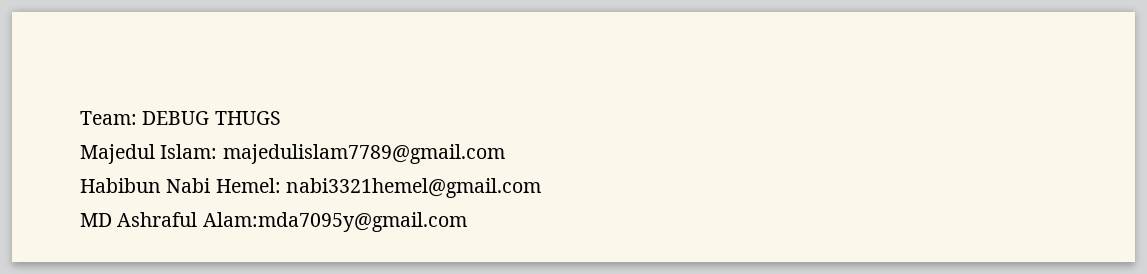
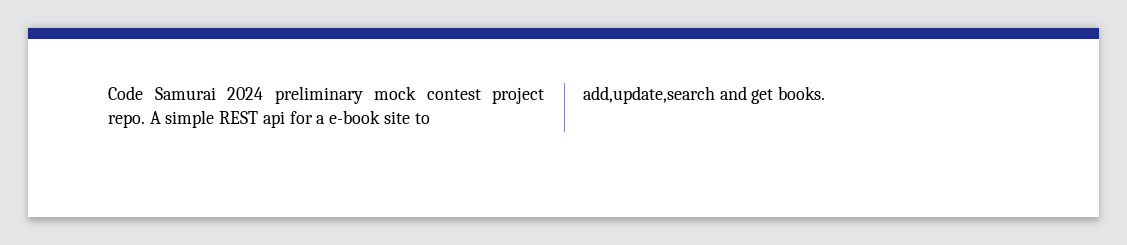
[80,111,281,125] [80,144,505,164] [80,178,541,198] [80,212,467,232] Team: DEBUG THUGS // Majedul Islam: majedulislam7789@gmail.com // Habibun Nabi Hemel: nabi3321hemel@gmail.com // MD Ashraful Alam:mda7095y@gmail.com -> [108,86,544,104] [108,110,430,128] [583,86,826,104] Code Samurai 2024 preliminary mock contest project repo. A simple REST api for a e-book site to add,update,search and get books.

